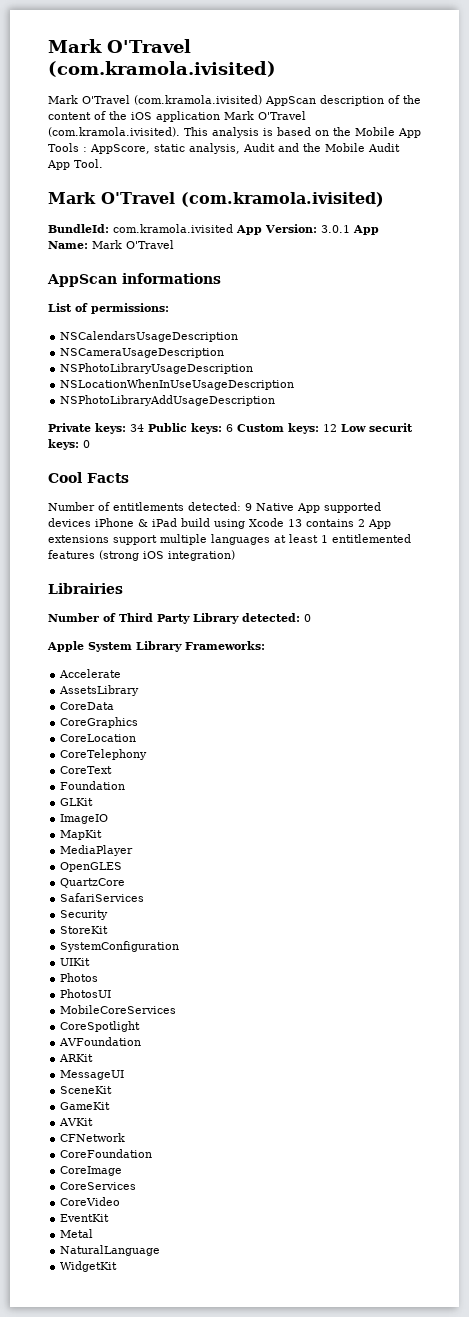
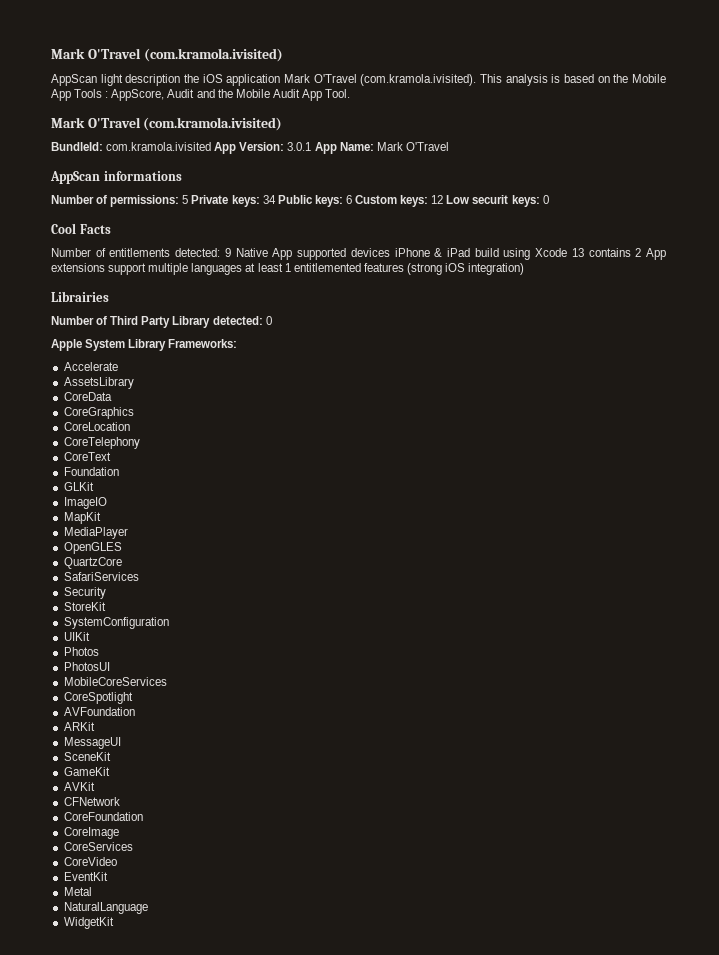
[48,39,191,53] [48,61,276,77] [48,95,421,106] [48,111,106,120] Mark O'Travel (com.kramola.ivisited) // Mark O'Travel (com.kramola.ivisited) AppScan description of the content of -> [51,48,283,62] [51,74,181,86] Mark O'Travel (com.kramola.ivisited) // AppScan light description
[154,143,240,154] static analysis, -> (165, 95) none
[48,303,72,312] List -> [51,195,94,204] Number
[60,331,239,342] [60,348,225,358] [60,363,254,374] [60,379,295,390] [60,395,276,406] // NSCalendarsUsageDescription // NSCameraUsageDescription // NSPhotoLibraryUsageDescription // NSLocationWhenInUseUsageDescription // NSPhotoLibraryAddUsageDescription // -> [182,195,189,204] 5

